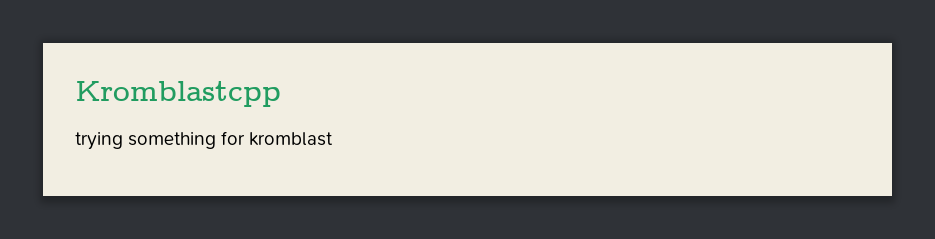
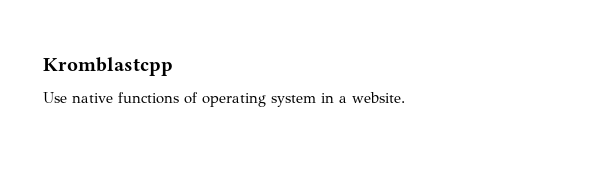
[75,131,334,150] trying something for kromblast -> [43,92,405,107] Use native functions of operating system in a website.

